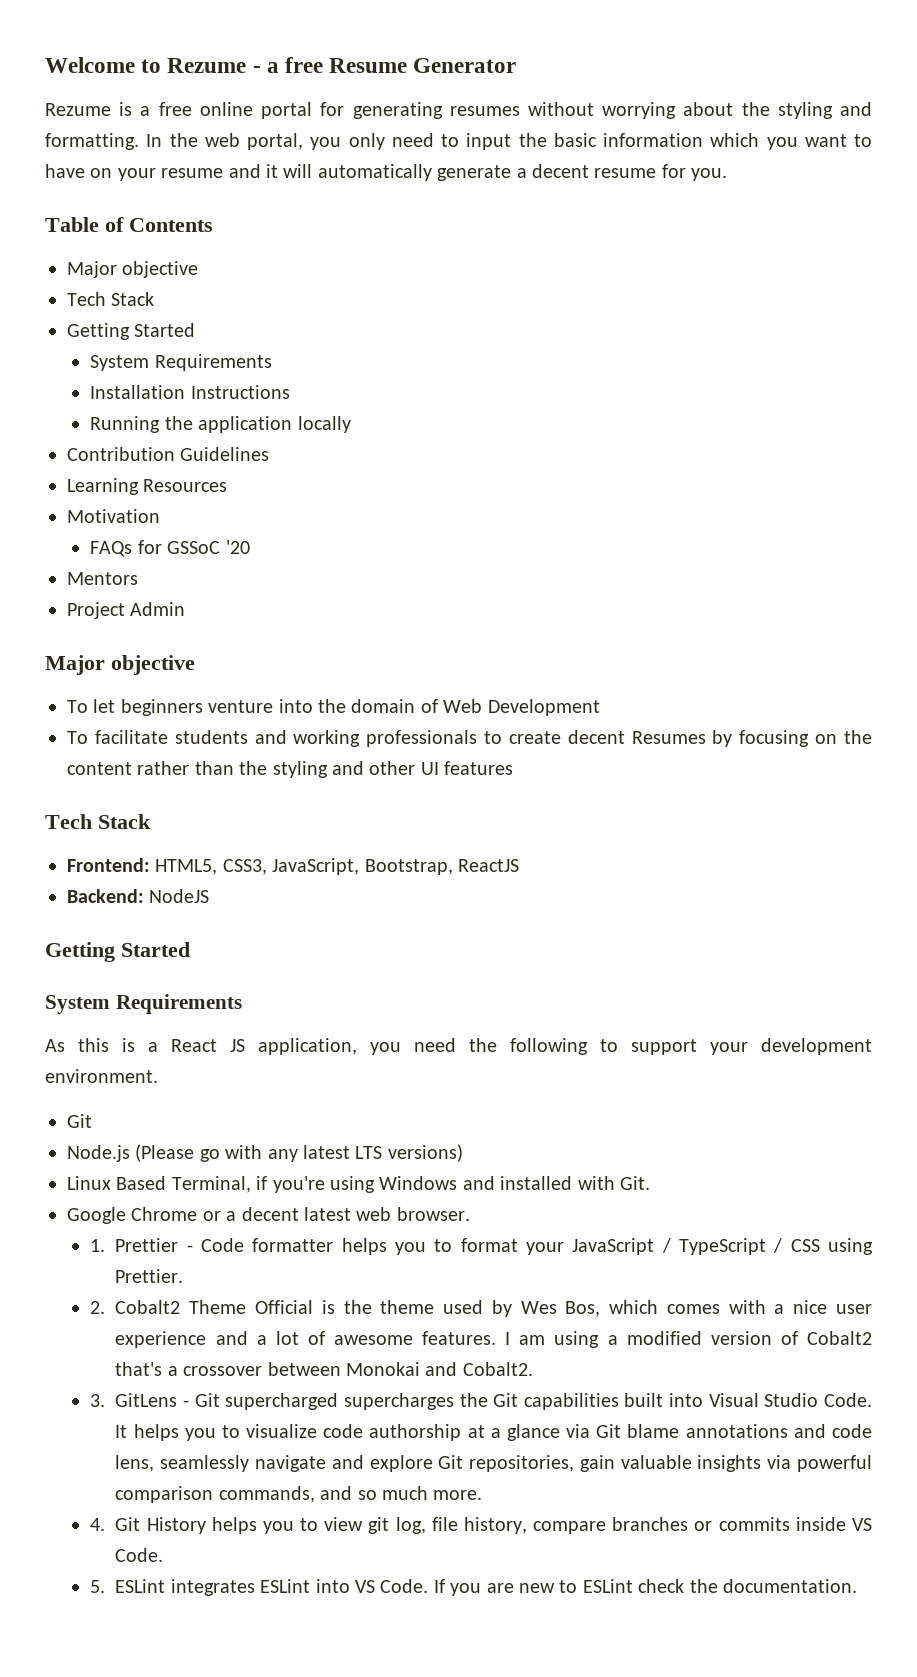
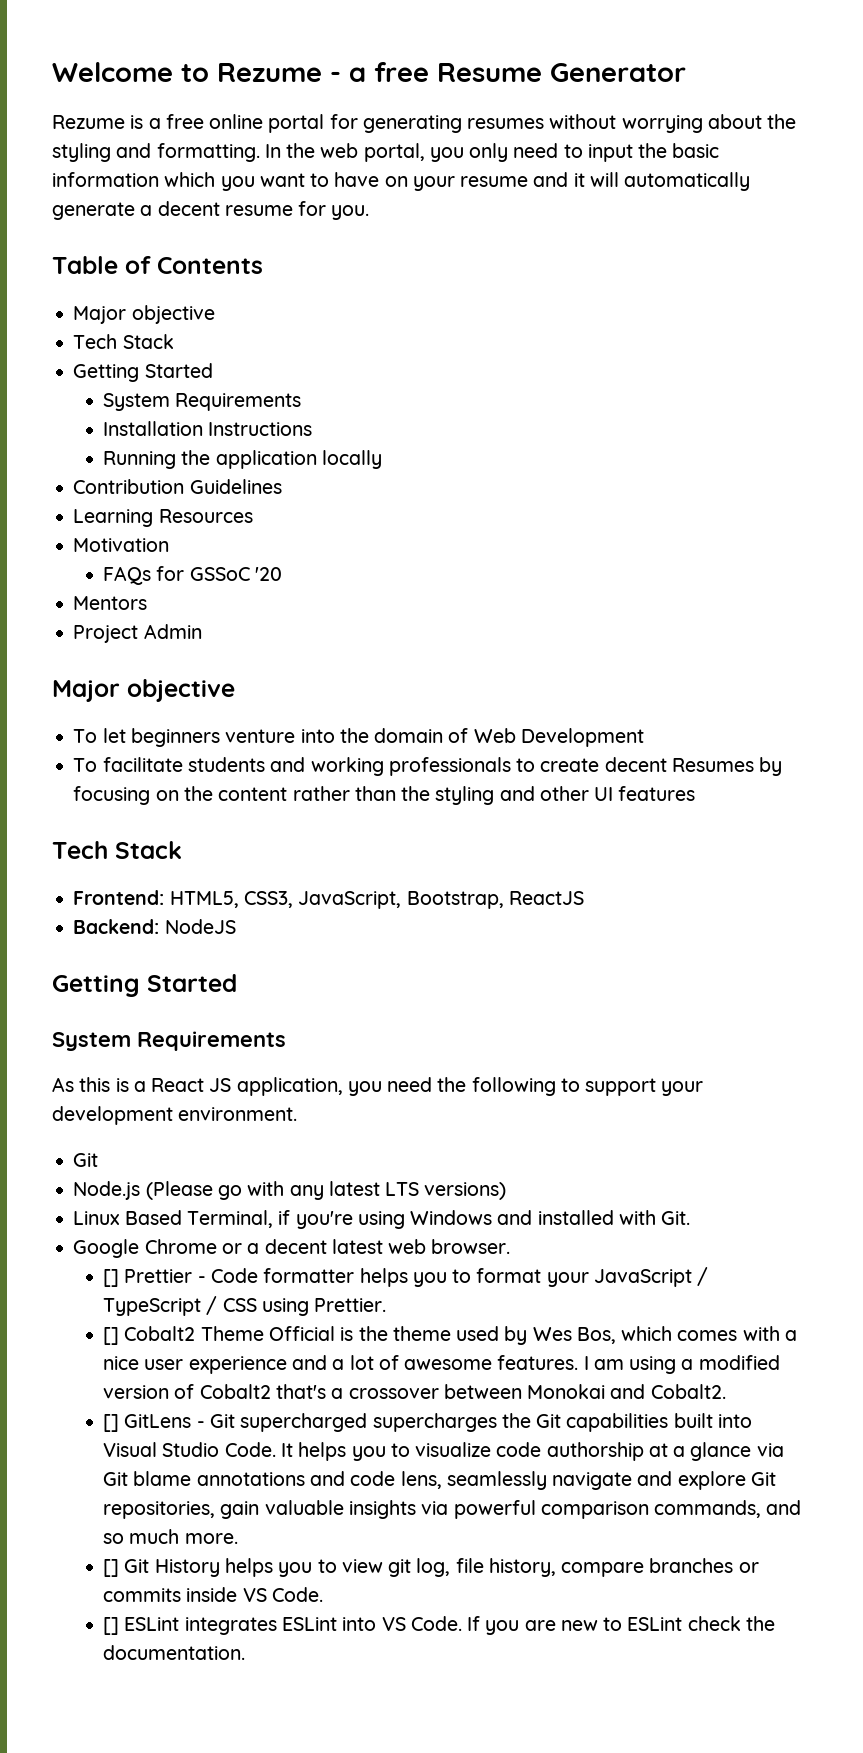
[90,1239,106,1252] 1. -> [103,1269,120,1287] []
[90,1301,106,1314] 2. -> [103,1327,120,1345] []
[90,1394,106,1407] 3. -> [103,1414,120,1432] []
[90,1518,106,1531] 4. -> [103,1559,120,1577] []
[90,1580,106,1593] 5. -> [103,1617,120,1635] []

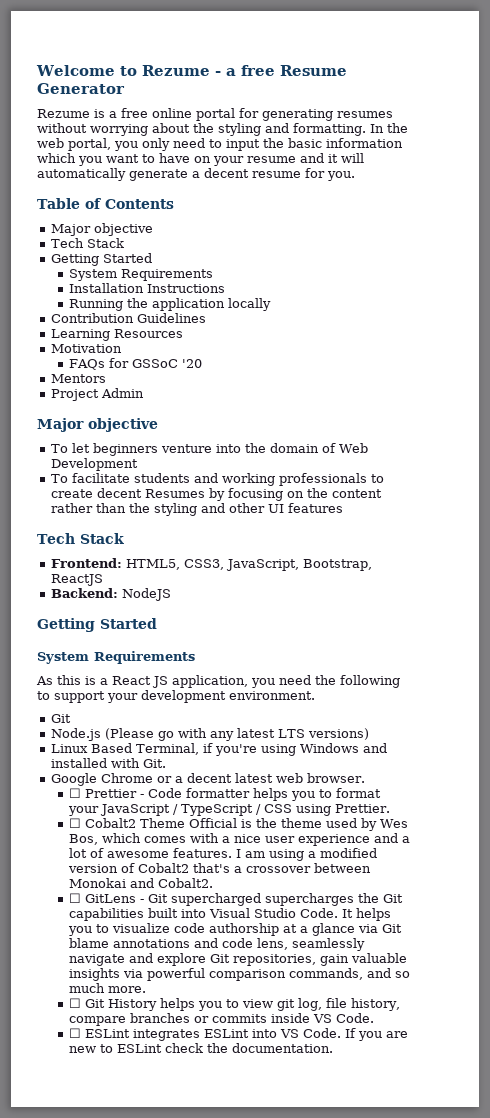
[103,1269,120,1287] [] -> [69,788,82,798] ☐
[103,1327,120,1345] [] -> [69,818,82,828] ☐
[103,1414,120,1432] [] -> [69,893,82,903] ☐
[103,1559,120,1577] [] -> [69,998,82,1008] ☐
[103,1617,120,1635] [] -> [69,1028,82,1038] ☐

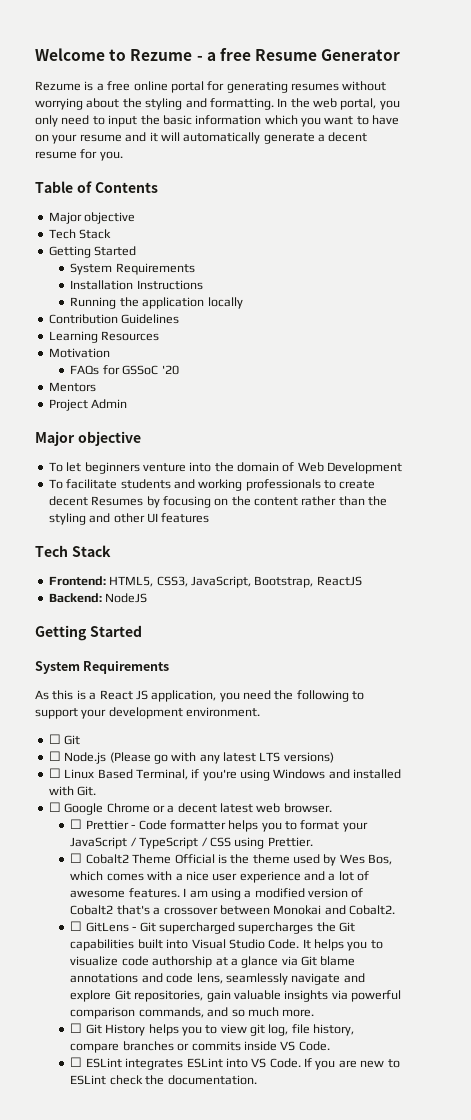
(315, 695) none -> [48,734,61,744] ☐
(71, 718) none -> [48,751,61,761] ☐
(369, 734) none -> [48,768,61,778] ☐
(166, 763) none -> [48,802,61,812] ☐

